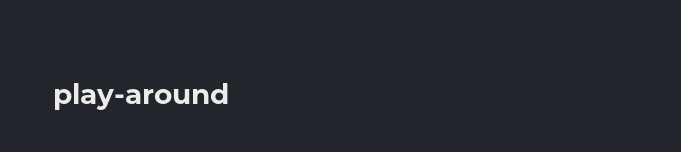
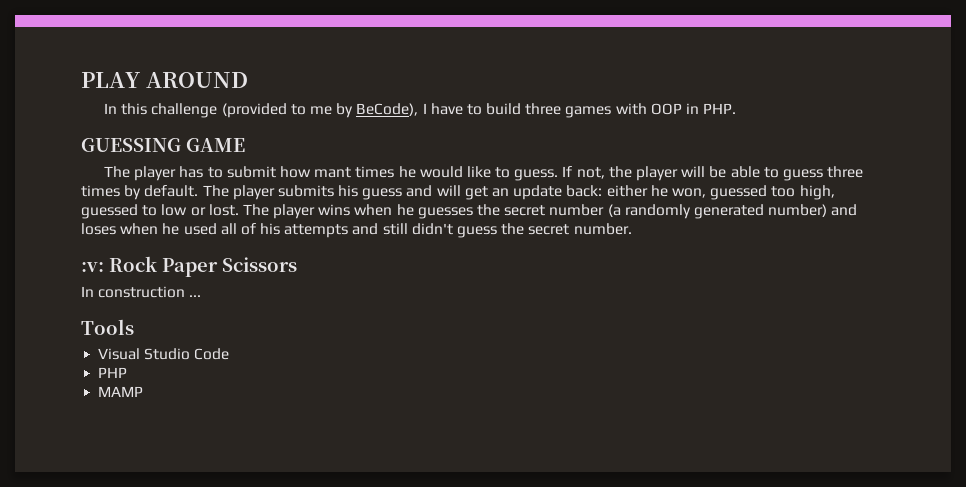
[53,83,229,110] play-around -> [81,72,248,88] [104,103,737,118] [81,138,245,152] [104,166,864,181] [81,185,835,200] [81,204,858,219] [81,223,632,238] [81,256,297,277] [81,286,202,298] [81,319,134,335] [98,348,230,360] [98,367,128,378] [98,386,144,397] PLAY AROUND // In this challenge (provided to me by BeCode), I have to build three games with OOP in PHP. // GUESSING GAME // The player has to submit how mant times he would like to guess. If not, the player will be able to guess three times by default. The player submits his guess and will get an update back: either he won, guessed too high, guessed to low or lost. The player wins when he guesses the secret number (a randomly generated number) and loses when he used all of his attempts and still didn't guess the secret number. // :v: Rock Paper Scissors // In construction ... // Tools // Visual Studio Code // PHP // MAMP

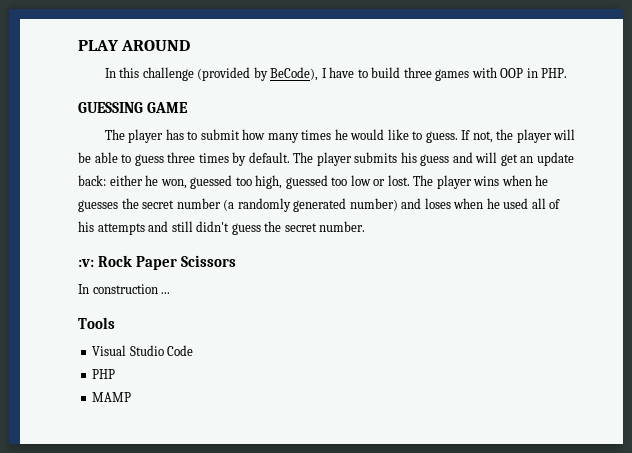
[290,104,332,115] to me -> (251, 74) none
[314,167,352,178] mant -> [267,133,299,143] many
[142,205,158,216] to -> [331,177,348,186] too

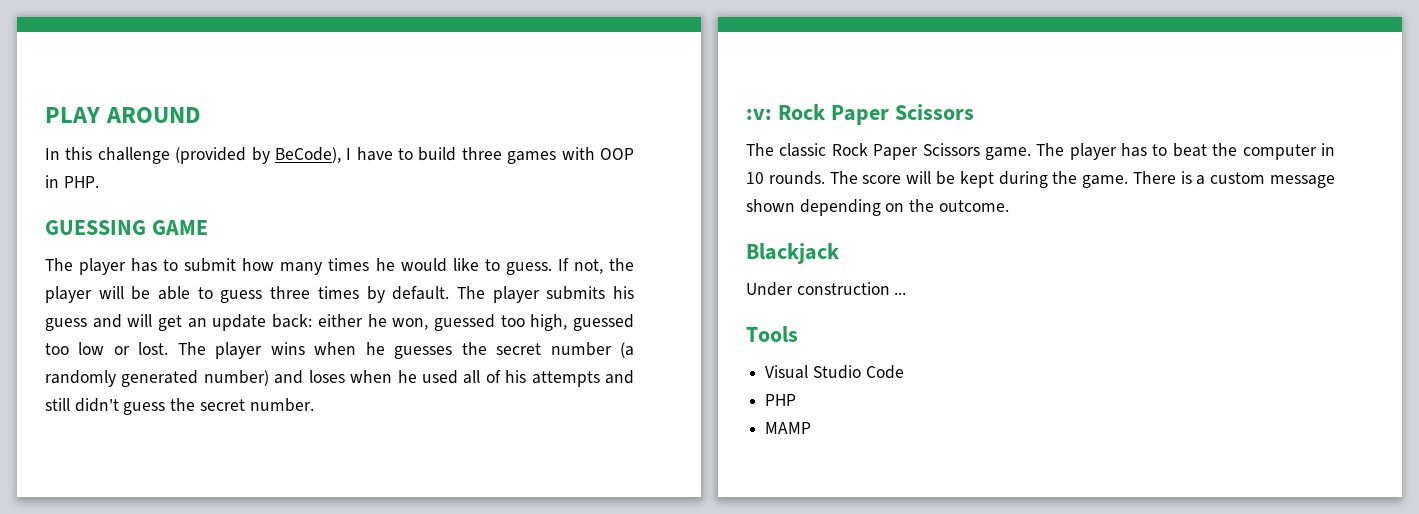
[78,284,89,294] In -> [746,143,1335,160] [746,171,1335,188] [746,199,1009,216] [746,243,839,264] [746,282,793,296] The classic Rock Paper Scissors game. The player has to beat the computer in 10 rounds. The score will be kept during the game. There is a custom message shown depending on the outcome. // Blackjack // Under

